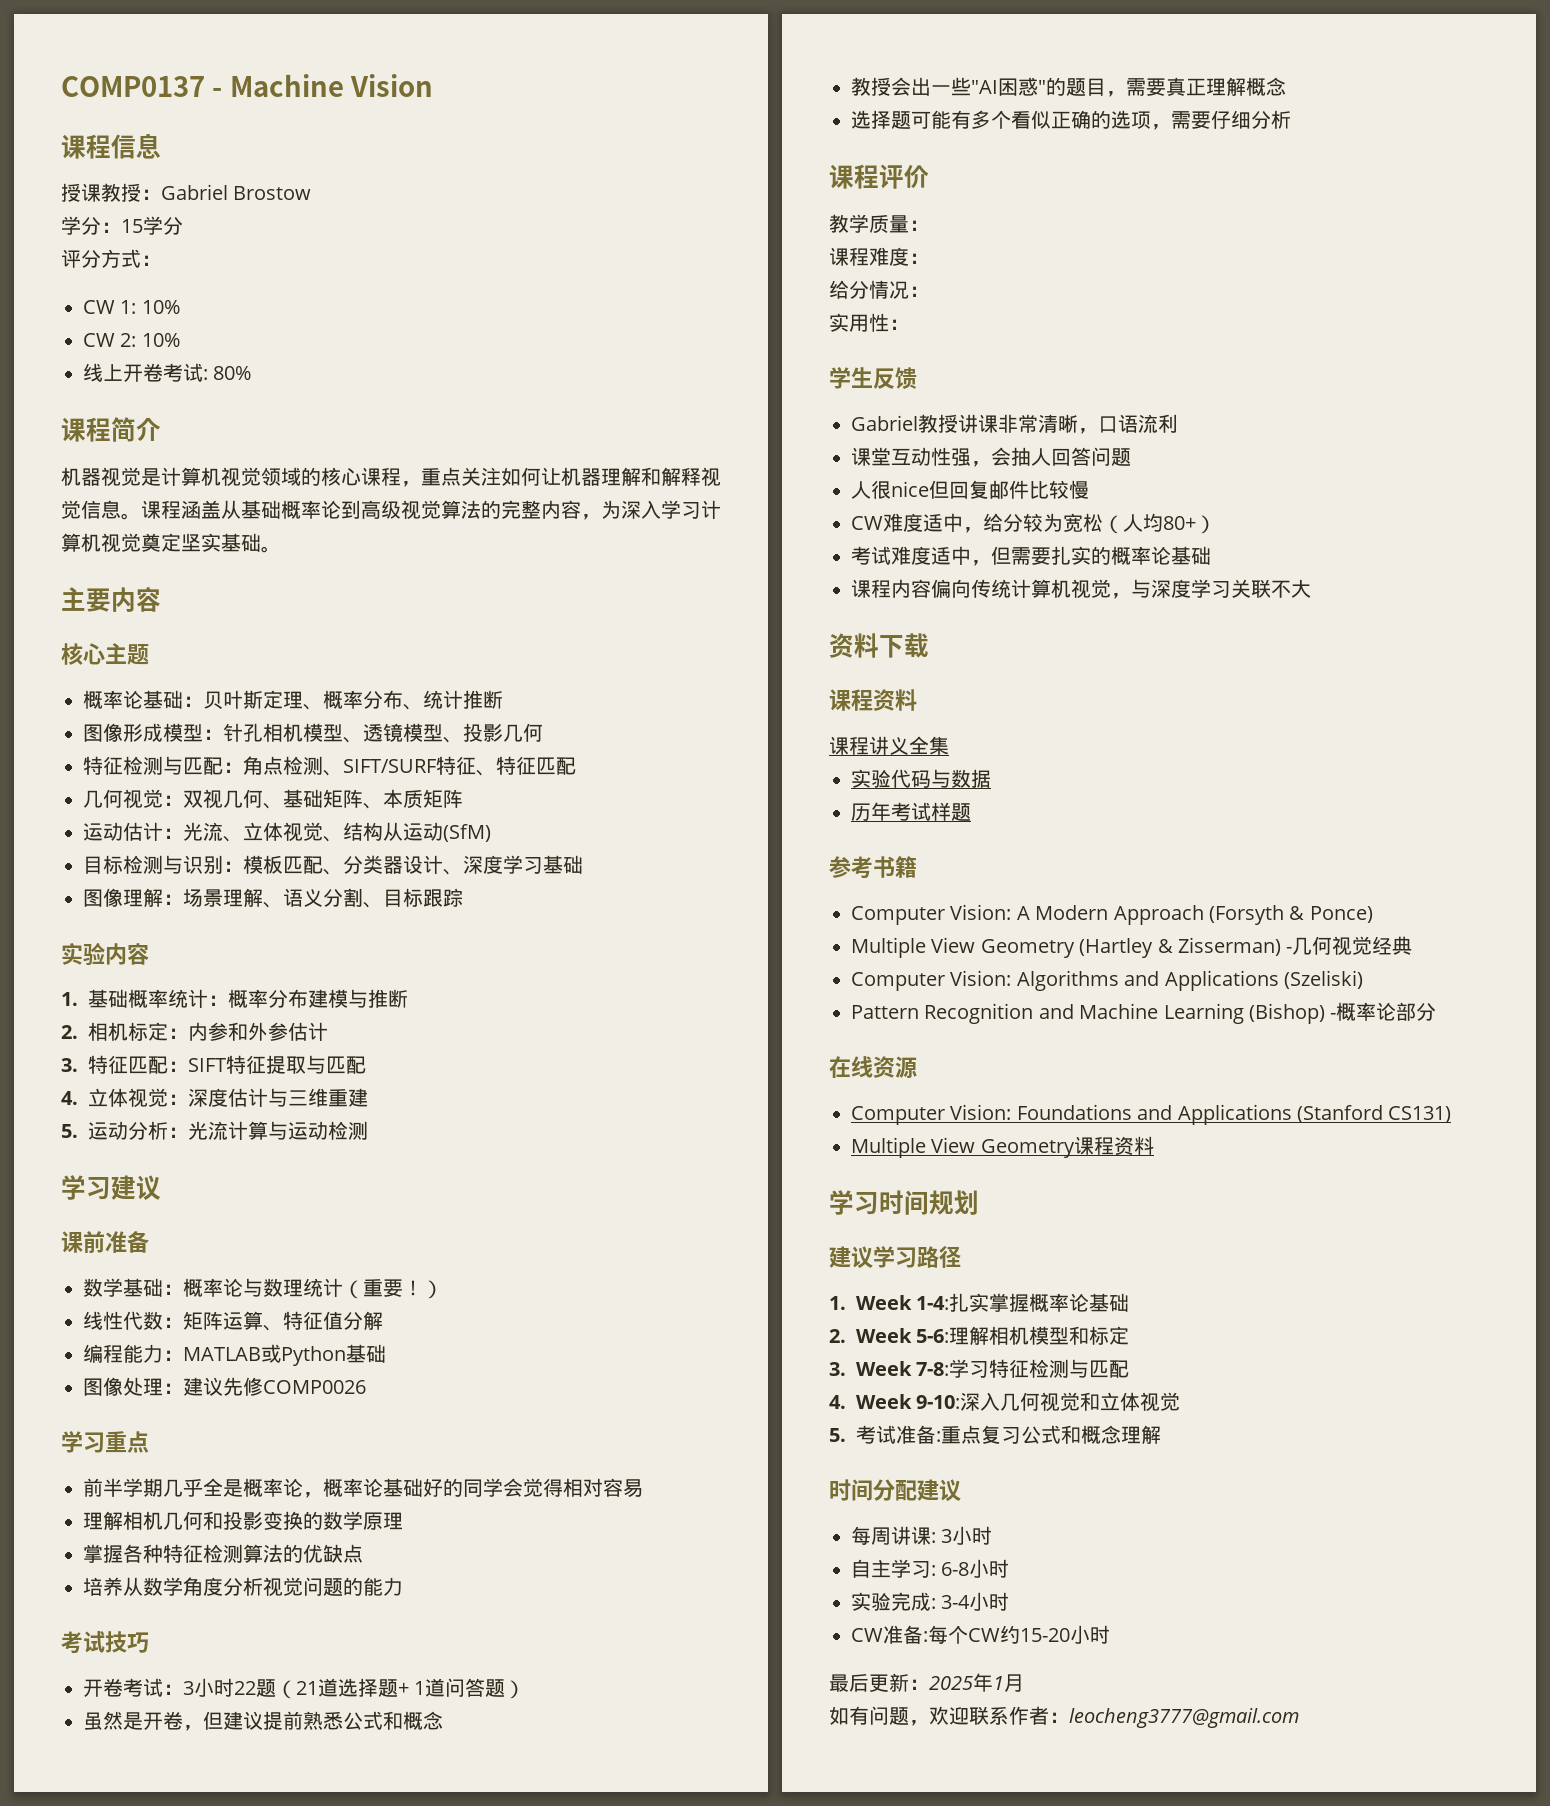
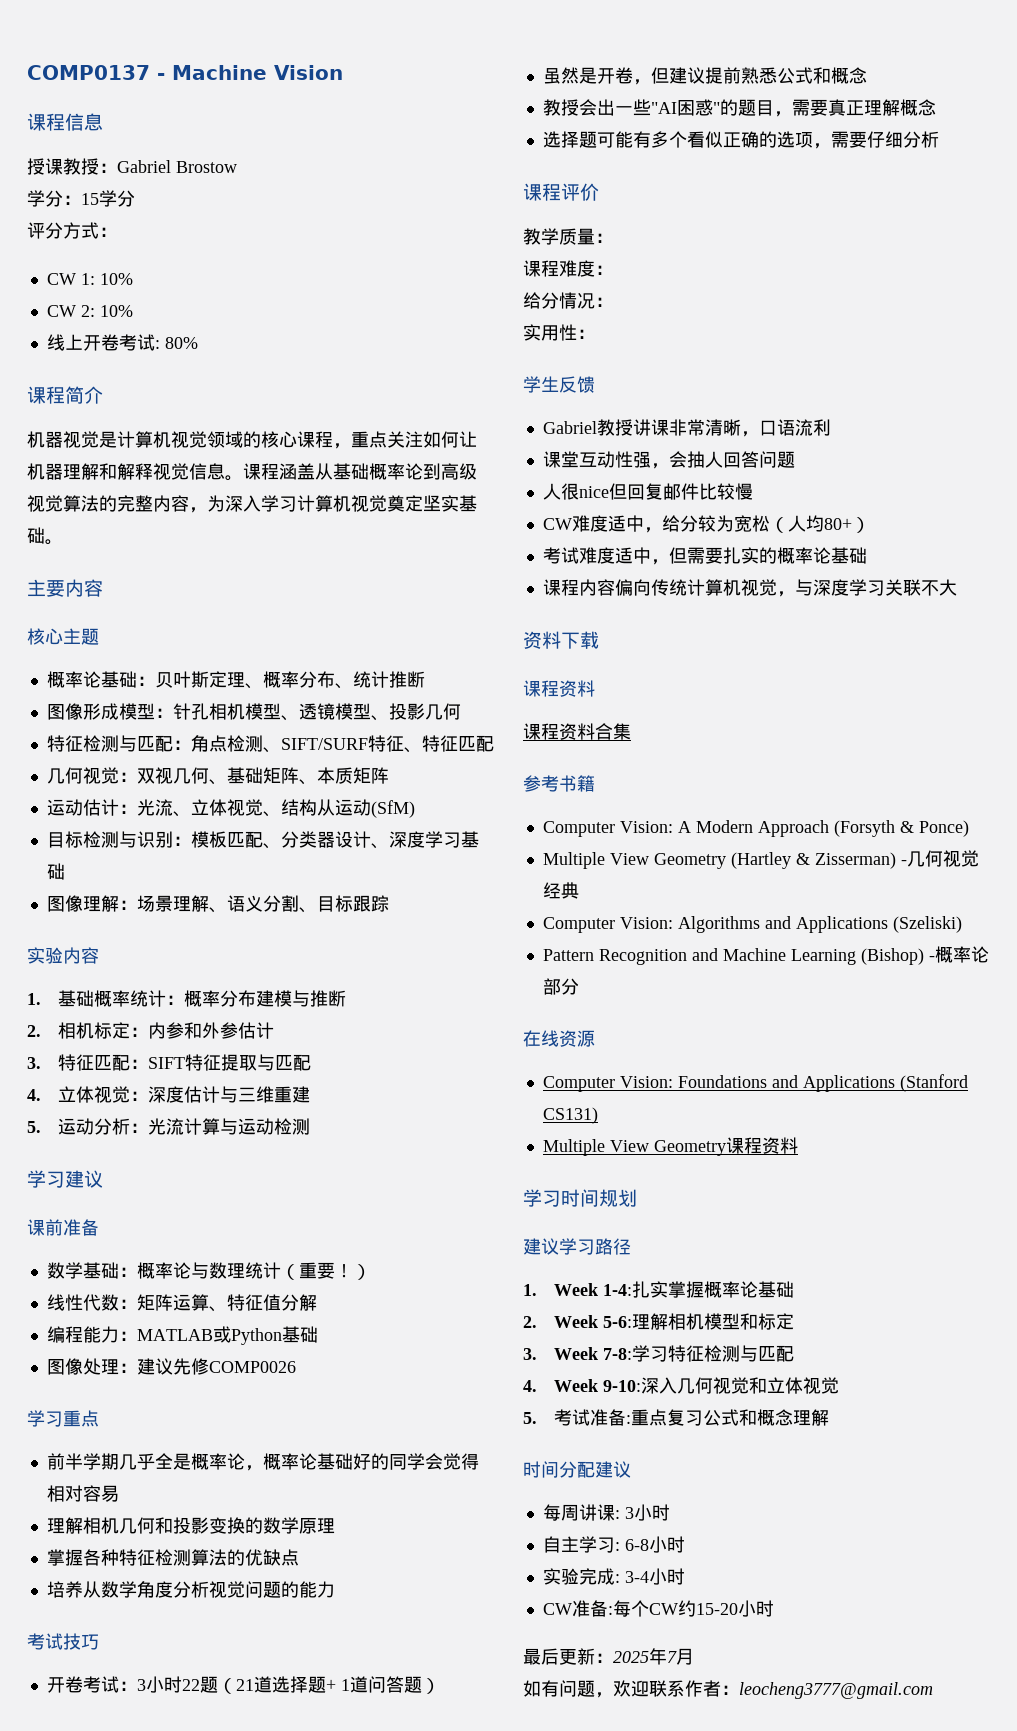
[869,736,929,755] 讲义全 -> [559,723,613,740] 资料合
[851,769,991,788] [851,802,971,821] // 实验代码与数据 // 历年考试样题 -> (631, 731) none
[993,1676,1004,1690] 1 -> [667,1651,677,1663] 7

